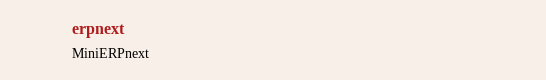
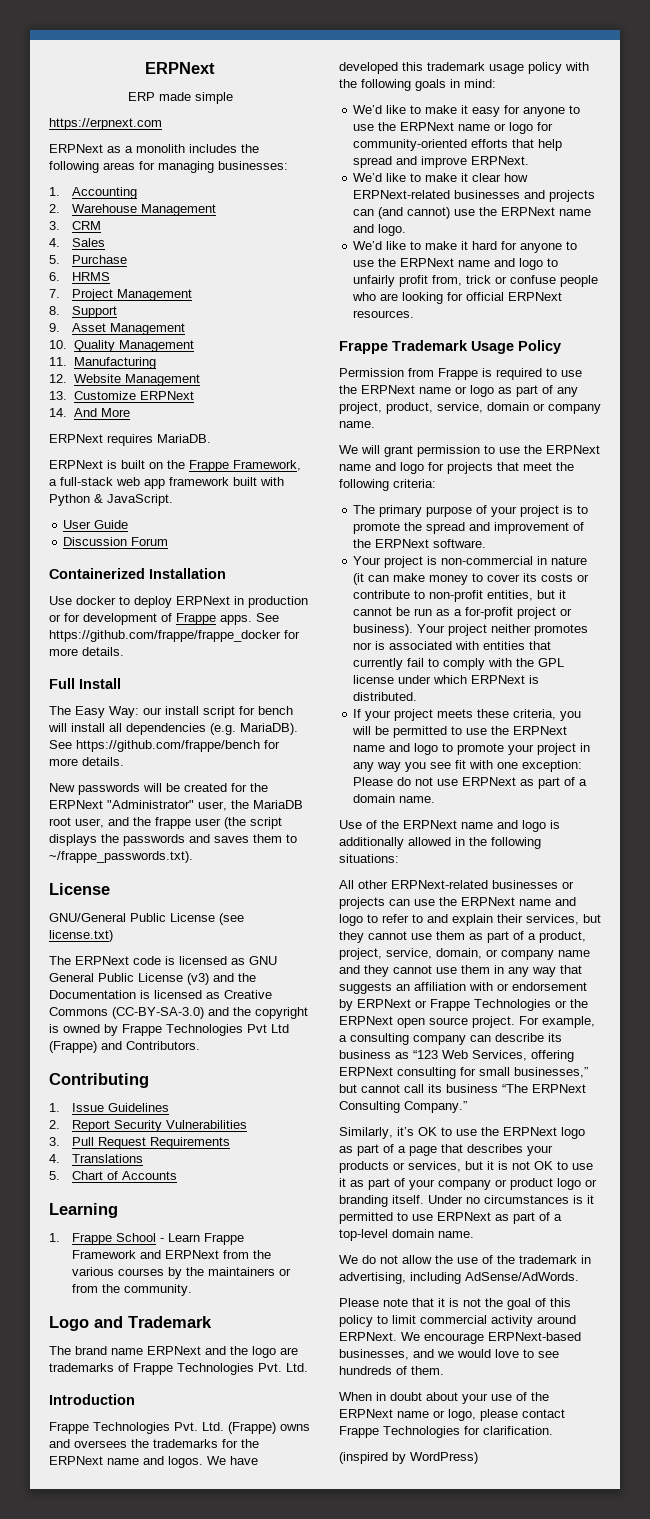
[72,24,125,38] [72,48,149,58] erpnext // MiniERPnext -> [145,62,215,74] [127,92,233,104] [49,118,162,130] [49,144,259,153] [49,161,288,173] [49,187,137,199] [49,204,216,216] [49,221,101,230] [49,238,105,247] [49,255,127,264] [49,272,110,281] [49,289,192,301] [49,306,117,318] [49,323,185,335] [49,340,194,352] [49,357,156,369] [49,374,200,386] [49,391,194,400] [49,408,130,417] [49,434,211,446] [49,460,301,472] [49,477,284,489] [49,494,173,506] [63,520,129,529] [63,537,169,546] [49,568,226,579] [49,596,308,608] [49,613,279,625] [49,630,300,642] [49,647,124,656] [49,678,121,689] [49,706,293,718] [48,723,298,735] [49,740,280,752] [49,757,124,766] [49,783,268,795] [49,800,303,811] [49,817,282,829] [49,834,297,846] [49,851,193,863] [49,883,110,895] [49,913,244,925] [49,930,113,942] [49,956,277,965] [49,973,256,985] [49,990,272,999] [49,1007,308,1019] [49,1024,289,1036] [49,1041,200,1053] [49,1073,149,1088] [49,1103,169,1112] [49,1120,247,1132] [49,1137,230,1149] [49,1154,143,1163] [49,1171,177,1180] [49,1203,118,1218] [49,1233,244,1245] [71,1250,271,1259] [71,1267,291,1279] [71,1284,192,1296] [49,1316,212,1331] [49,1346,298,1358] [49,1363,308,1375] [49,1394,135,1405] [49,1422,310,1434] [49,1439,259,1448] [49,1456,258,1468] [339,62,589,74] [339,79,496,91] [353,105,581,117] [353,122,554,134] [353,139,563,151] [353,156,530,168] [353,173,529,182] [353,190,596,202] [353,207,592,219] [353,224,407,236] [353,241,578,253] [353,258,559,270] [353,275,599,287] [352,292,563,304] [353,310,415,318] [339,340,561,354] [339,368,582,380] [339,385,578,397] [339,402,601,414] [339,421,375,428] [339,445,600,457] [339,462,574,474] [339,479,436,491] [353,505,589,517] [353,522,585,534] [353,539,487,548] [353,556,588,568] [353,573,590,585] [353,590,567,602] [353,607,573,619] [353,624,589,636] [353,641,552,650] [353,658,565,670] [353,675,540,684] [353,692,418,701] [353,709,582,721] [352,726,568,738] [353,743,591,755] [353,760,583,772] [353,777,588,789] [353,794,436,803] [339,820,560,832] [339,837,541,849] [339,854,399,863] [339,880,574,889] [339,897,576,909] [339,914,601,926] [339,931,586,943] [339,948,590,960] [339,965,582,977] [339,982,587,994] [339,999,588,1011] [339,1016,595,1028] [339,1033,562,1045] [339,1050,574,1062] [339,1067,588,1079] [339,1084,586,1093] [339,1101,467,1113] [339,1127,585,1139] [339,1144,553,1156] [339,1161,593,1173] [339,1178,597,1190] [339,1195,594,1207] [339,1212,562,1224] [339,1229,474,1241] [339,1255,591,1264] [339,1272,579,1284] [339,1298,571,1310] [339,1315,576,1327] [339,1332,581,1344] [339,1349,559,1360] [339,1366,444,1375] [339,1392,549,1404] [339,1409,565,1421] [339,1426,553,1438] [339,1452,478,1464] ERPNext // ERP made simple // https://erpnext.com // ERPNext as a monolith includes the following areas for managing businesses: // 1. Accounting // 2. Warehouse Management // 3. CRM // 4. Sales // 5. Purchase // 6. HRMS // 7. Project Management // 8. Support // 9. Asset Management // 10. Quality Management // 11. Manufacturing // 12. Website Management // 13. Customize ERPNext // 14. And More // ERPNext requires MariaDB. // ERPNext is built on the Frappe Framework, a full-stack web app framework built with Python & JavaScript. // User Guide // Discussion Forum // Containerized Installation // Use docker to deploy ERPNext in production or for development of Frappe apps. See https://github.com/frappe/frappe_docker for more details. // Full Install // The Easy Way: our install script for bench will install all dependencies (e.g. MariaDB). See https://github.com/frappe/bench for more details. // New passwords will be created for the ERPNext "Administrator" user, the MariaDB root user, and the frappe user (the script displays the passwords and saves them to ~/frappe_passwords.txt). // License // GNU/General Public License (see license.txt) // The ERPNext code is licensed as GNU General Public License (v3) and the Documentation is licensed as Creative Commons (CC-BY-SA-3.0) and the copyright is owned by Frappe Technologies Pvt Ltd (Frappe) and Contributors. // Contributing // 1. Issue Guidelines // 2. Report Security Vulnerabilities // 3. Pull Request Requirements // 4. Translations // 5. Chart of Accounts // Learning // 1. Frappe School - Learn Frappe Framework and ERPNext from the various courses by the maintainers or from the community. // Logo and Trademark // The brand name ERPNext and the logo are trademarks of Frappe Technologies Pvt. Ltd. // Introduction // Frappe Technologies Pvt. Ltd. (Frappe) owns and oversees the trademarks for the ERPNext name and logos. We have developed this trademark usage policy with the following goals in mind: // We’d like to make it easy for anyone to use the ERPNext name or logo for community-oriented efforts that help spread and improve ERPNext. // We’d like to make it clear how ERPNext-related businesses and projects can (and cannot) use the ERPNext name and logo. // We’d like to make it hard for anyone to use the ERPNext name and logo to unfairly profit from, trick or confuse people who are looking for official ERPNext resources. // Frappe Trademark Usage Policy // Permission from Frappe is required to use the ERPNext name or logo as part of any project, product, service, domain or company name. // We will grant permission to use the ERPNext name and logo for projects that meet the following criteria: // The primary purpose of your project is to promote the spread and improvement of the ERPNext software. // Your project is non-commercial in nature (it can make money to cover its costs or contribute to non-profit entities, but it cannot be run as a for-profit project or business). Your project neither promotes nor is associated with entities that currently fail to comply with the GPL license under which ERPNext is distributed. // If your project meets these criteria, you will be permitted to use the ERPNext name and logo to promote your project in any way you see fit with one exception: Please do not use ERPNext as part of a domain name. // Use of the ERPNext name and logo is additionally allowed in the following situations: // All other ERPNext-related businesses or projects can use the ERPNext name and logo to refer to and explain their services, but they cannot use them as part of a product, project, service, domain, or company name and they cannot use them in any way that suggests an affiliation with or endorsement by ERPNext or Frappe Technologies or the ERPNext open source project. For example, a consulting company can describe its business as “123 Web Services, offering ERPNext consulting for small businesses,” but cannot call its business “The ERPNext Consulting Company.” // Similarly, it’s OK to use the ERPNext logo as part of a page that describes your products or services, but it is not OK to use it as part of your company or product logo or branding itself. Under no circumstances is it permitted to use ERPNext as part of a top-level domain name. // We do not allow the use of the trademark in advertising, including AdSense/AdWords. // Please note that it is not the goal of this policy to limit commercial activity around ERPNext. We encourage ERPNext-based businesses, and we would love to see hundreds of them. // When in doubt about your use of the ERPNext name or logo, please contact Frappe Technologies for clarification. // (inspired by WordPress)

